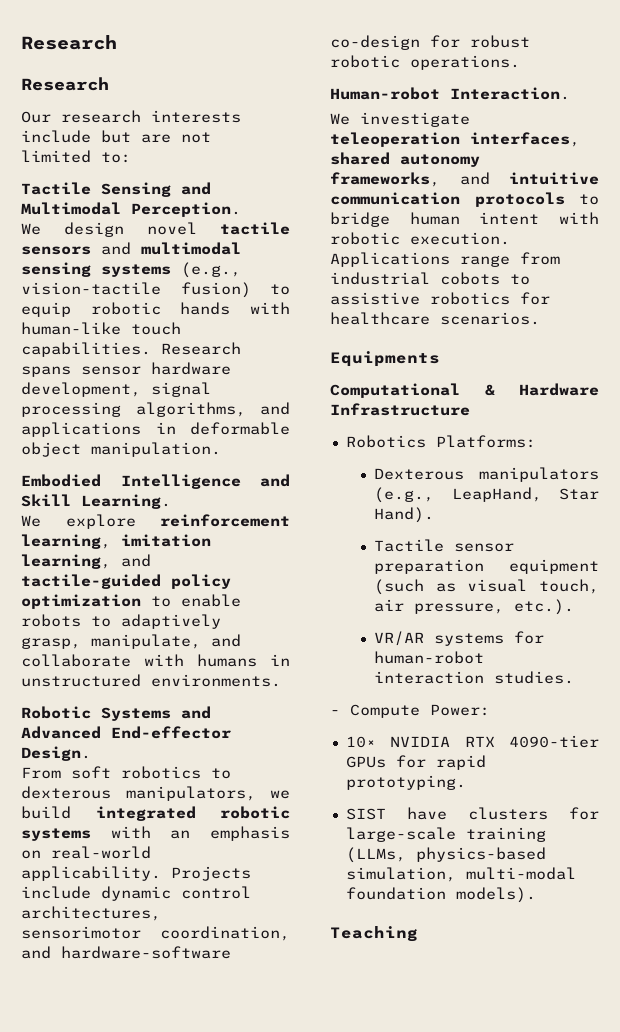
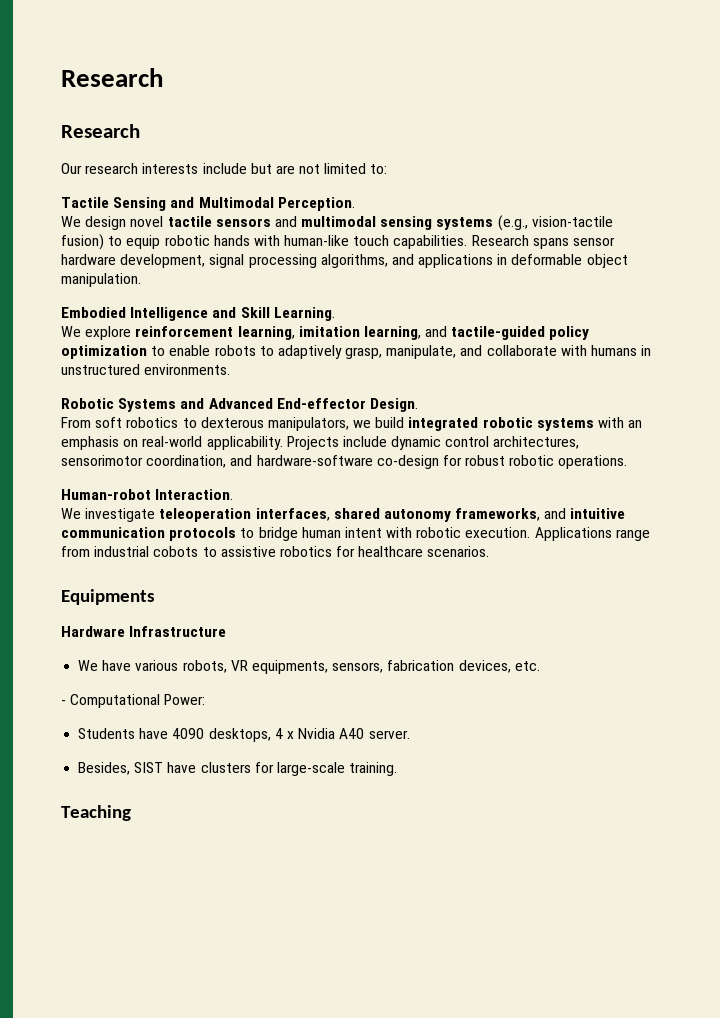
[330,383,495,398] Computational & -> (155, 597) none
[345,435,536,448] [374,467,599,482] [374,487,599,503] [374,507,435,523] [374,539,515,552] [374,559,599,574] [374,579,599,595] [374,599,575,615] [374,631,545,646] [374,651,485,664] [374,671,575,684] Robotics Platforms: // Dexterous manipulators (e.g., LeapHand, Star Hand). // Tactile sensor preparation equipment (such as visual touch, air pressure, etc.). // VR/AR systems for human-robot interaction studies. -> [78,660,540,674] We have various robots, VR equipments, sensors, fabrication devices, etc.
[350,704,420,718] Compute -> [70,694,161,708] Computational
[345,735,599,748] [345,755,486,770] [345,775,466,790] 10× NVIDIA RTX 4090-tier GPUs for rapid prototyping. // -> [78,728,410,742] [78,762,131,775] Students have 4090 desktops, 4 x Nvidia A40 server. // Besides,
[465,827,546,842] [345,847,546,863] [345,867,576,882] [345,887,536,903] training (LLMs, physics-based simulation, multi-modal foundation models). -> [349,762,398,776] training.

